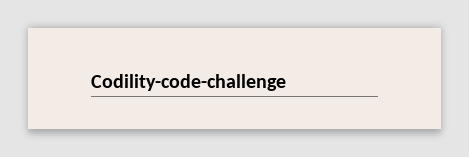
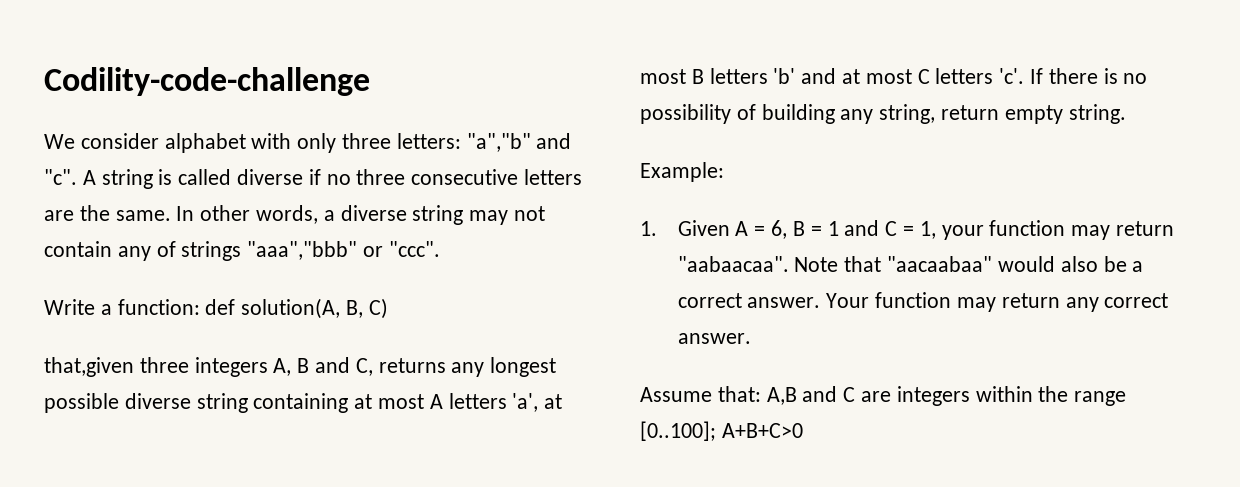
(286, 82) none -> [44,133,572,153] [44,169,583,189] [44,205,546,225] [44,241,440,261] [44,298,388,319] [44,357,557,377] [44,393,563,413] [640,68,1148,84] [640,104,1126,124] [640,162,724,182] [640,220,1174,240] [677,256,1144,272] [677,292,1169,312] [677,333,751,344] [640,386,1127,406] [640,421,803,441] // We consider alphabet with only three letters: "a","b" and "c". A string is called diverse if no three consecutive letters are the same. In other words, a diverse string may not contain any of strings "aaa","bbb" or "ccc". // Write a function: def solution(A, B, C) // that,given three integers A, B and C, returns any longest possible diverse string containing at most A letters 'a', at most B letters 'b' and at most C letters 'c'. If there is no possibility of building any string, return empty string. // Example: // 1. Given A = 6, B = 1 and C = 1, your function may return "aabaacaa". Note that "aacaabaa" would also be a correct answer. Your function may return any correct answer. // Assume that: A,B and C are integers within the range [0..100]; A+B+C>0

